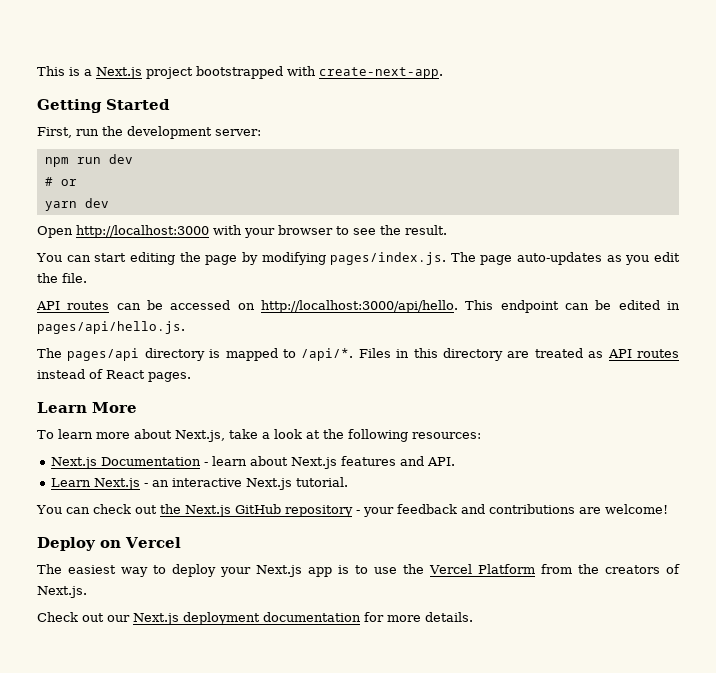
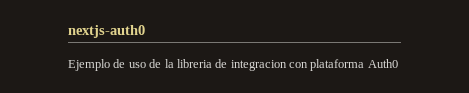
[37,66,443,79] [37,99,170,113] [37,126,261,139] [44,154,133,167] [44,177,77,186] [44,198,109,211] [37,225,447,238] [36,252,680,265] [37,273,87,283] [36,300,681,313] [37,321,185,334] [37,348,679,361] [37,369,191,382] [37,402,137,413] [37,429,481,442] [50,456,455,469] [50,477,348,490] [36,504,668,517] [37,537,181,551] [37,564,681,577] [37,586,87,598] [37,612,473,625] This is a Next.js project bootstrapped with create-next-app. // Getting Started // First, run the development server: // npm run dev // # or // yarn dev // Open http://localhost:3000 with your browser to see the result. // You can start editing the page by modifying pages/index.js. The page auto-updates as you edit the file. // API routes can be accessed on http://localhost:3000/api/hello. This endpoint can be edited in pages/api/hello.js. // The pages/api directory is mapped to /api/*. Files in this directory are treated as API routes instead of React pages. // Learn More // To learn more about Next.js, take a look at the following resources: // Next.js Documentation - learn about Next.js features and API. // Learn Next.js - an interactive Next.js tutorial. // You can check out the Next.js GitHub repository - your feedback and contributions are welcome! // Deploy on Vercel // The easiest way to deploy your Next.js app is to use the Vercel Platform from the creators of Next.js. // Check out our Next.js deployment documentation for more details. -> [68,25,145,38] [68,59,398,71] nextjs-auth0 // Ejemplo de uso de la libreria de integracion con plataforma Auth0

